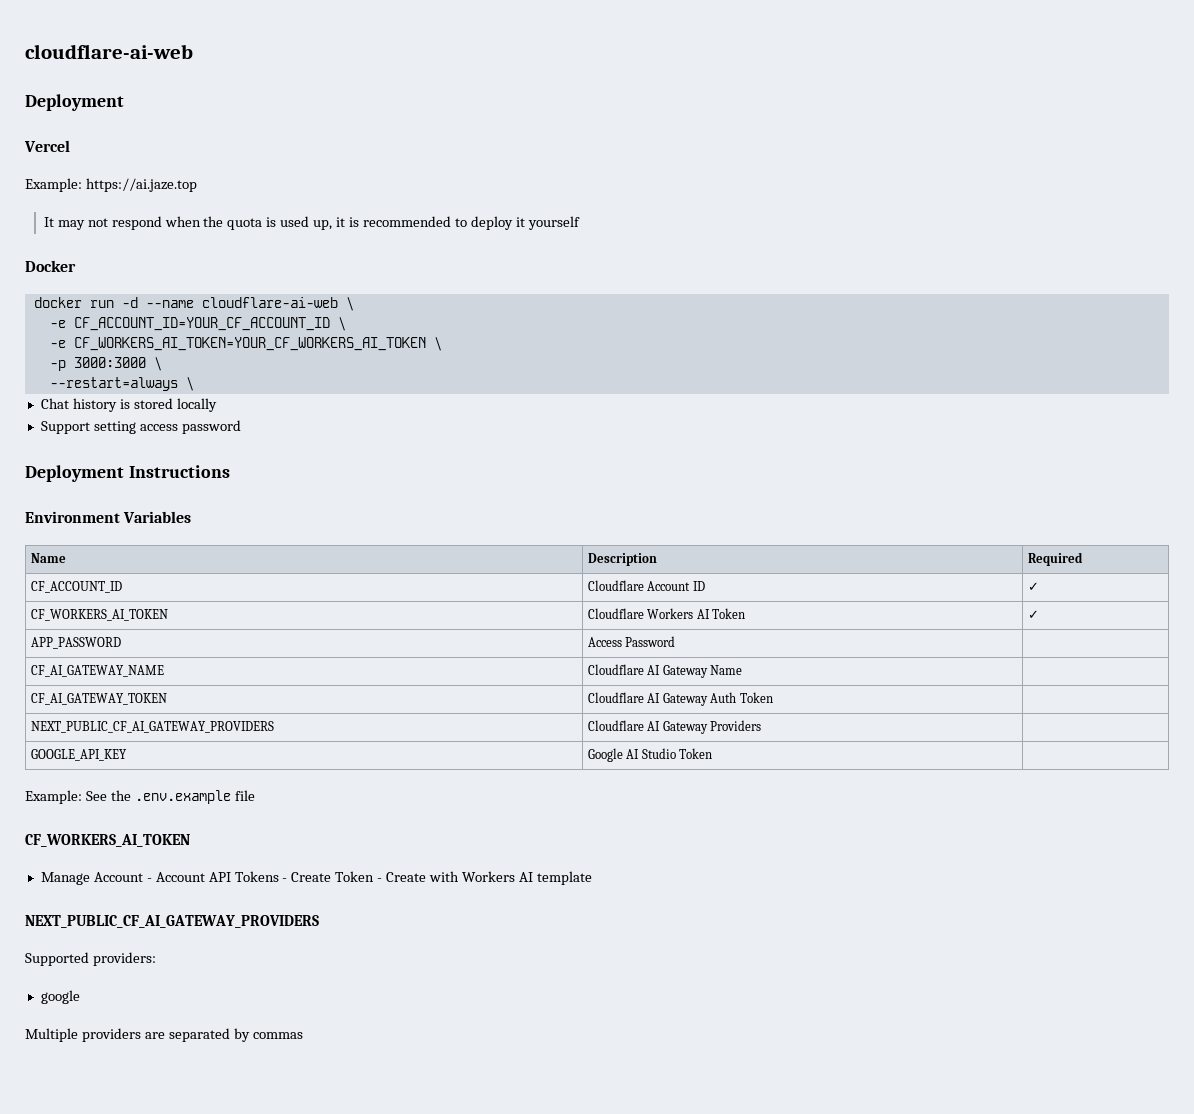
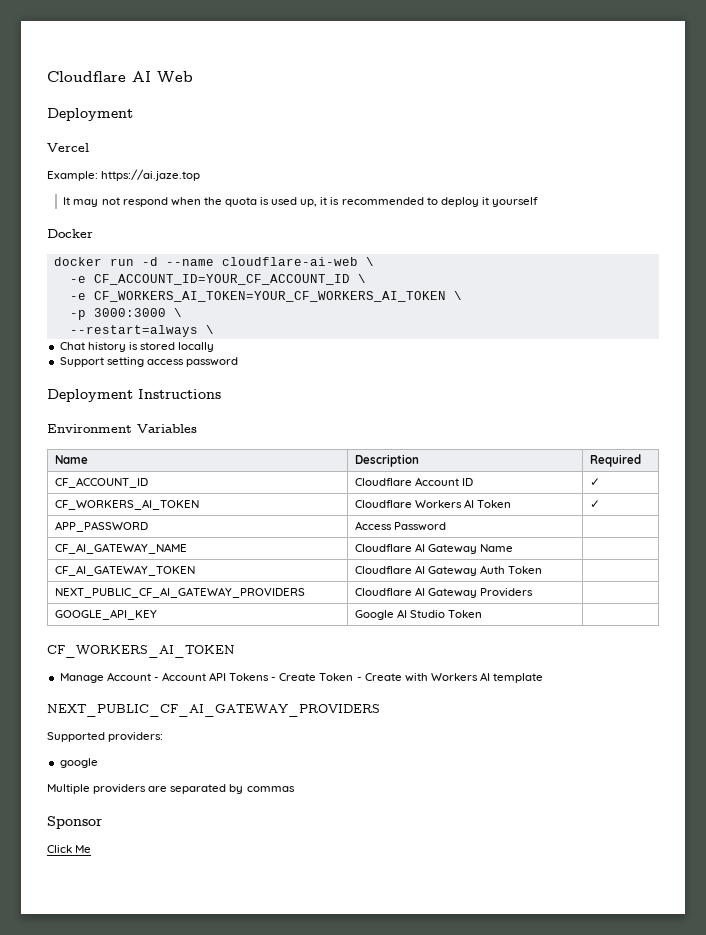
[25,44,193,59] cloudflare-ai-web -> [47,71,193,83] Cloudflare AI Web
[25,790,255,804] // Example: See the .env.example file -> (482, 614) none
(303, 1035) none -> [47,816,102,829] [47,845,92,853] // Sponsor // Click Me

